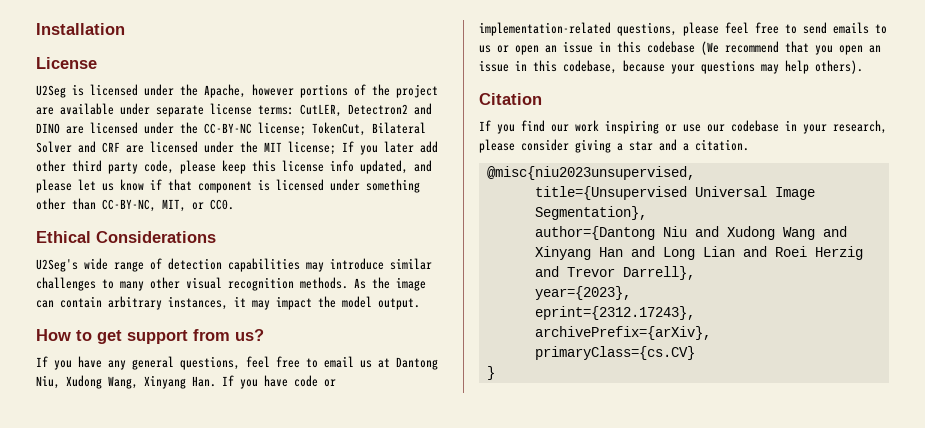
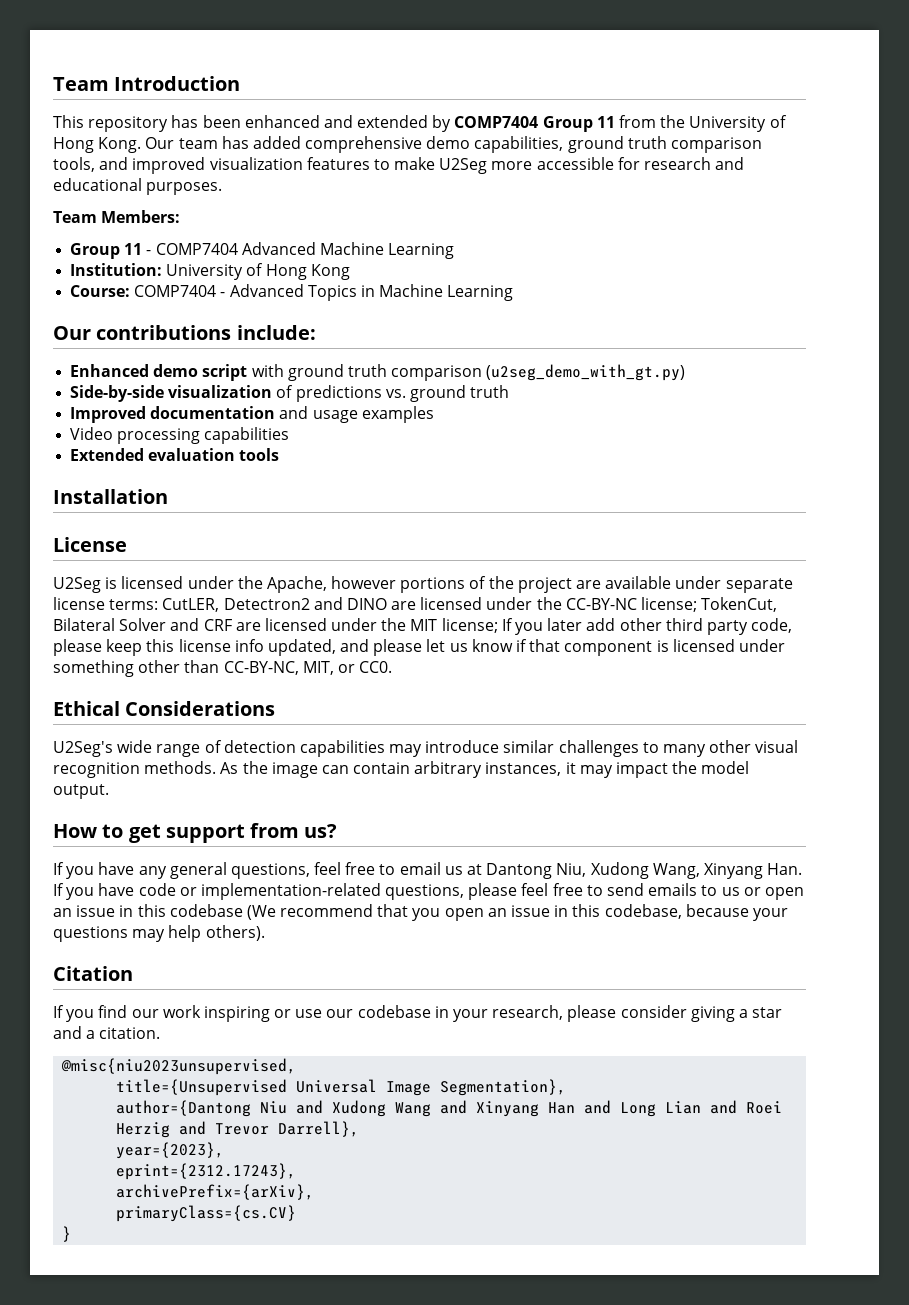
(36, 29) none -> [53,76,241,91] [53,115,787,132] [53,136,763,153] [53,157,745,174] [53,178,223,195] [53,210,181,223] [70,242,455,259] [70,263,350,280] [70,284,514,301] [53,325,316,340] [70,364,686,381] [70,385,510,402] [70,406,434,423] [70,427,290,444] [70,448,280,461] Team Introduction // This repository has been enhanced and extended by COMP7404 Group 11 from the University of Hong Kong. Our team has added comprehensive demo capabilities, ground truth comparison tools, and improved visualization features to make U2Seg more accessible for research and educational purposes. // Team Members: // Group 11 - COMP7404 Advanced Machine Learning // Institution: University of Hong Kong // Course: COMP7404 - Advanced Topics in Machine Learning // Our contributions include: // Enhanced demo script with ground truth comparison (u2seg_demo_with_gt.py) // Side-by-side visualization of predictions vs. ground truth // Improved documentation and usage examples // Video processing capabilities // Extended evaluation tools //

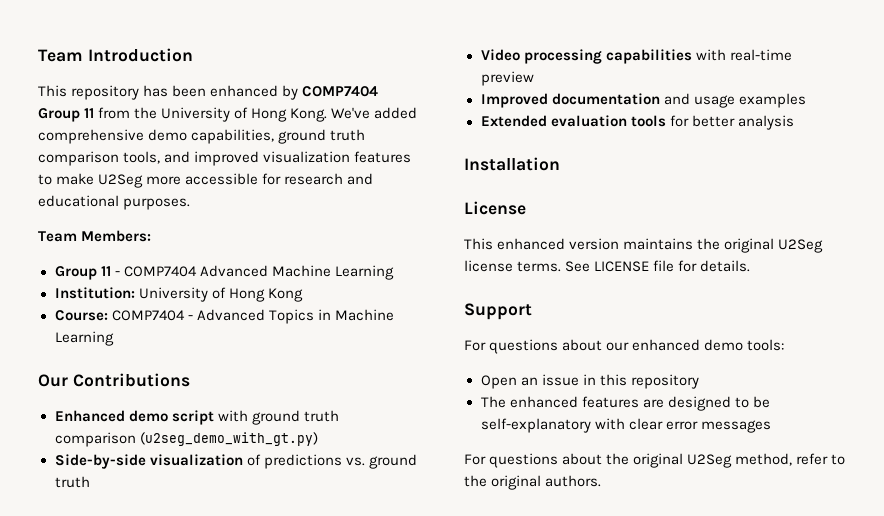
[323,115,429,128] and extended -> (279, 91) none
[145,136,249,149] Our team has -> [331,107,371,119] We've
[96,325,316,340] contributions include: -> [72,373,190,387] Contributions
(510, 391) none -> [480,49,792,64] [480,71,534,86] // Video processing capabilities with real-time preview
[70,427,290,444] // Video processing capabilities -> (806, 100) none
(280, 454) none -> [669,115,794,130] for better analysis
[53,576,793,593] [53,597,778,612] [53,618,793,635] [53,639,785,656] [53,660,393,677] [53,701,276,716] [53,740,799,757] [53,761,750,778] [53,784,109,799] [53,823,338,843] [53,862,803,879] [53,883,804,900] [53,904,788,921] [53,925,265,942] [53,966,133,981] [53,1005,783,1022] [53,1026,161,1039] [61,1058,297,1075] [116,1079,567,1096] [116,1100,783,1117] [116,1121,360,1138] [116,1142,225,1159] [116,1163,297,1180] [116,1184,315,1200] [116,1205,297,1222] [62,1226,72,1242] U2Seg is licensed under the Apache, however portions of the project are available under separate license terms: CutLER, Detectron2 and DINO are licensed under the CC-BY-NC license; TokenCut, Bilateral Solver and CRF are licensed under the MIT license; If you later add other third party code, please keep this license info updated, and please let us know if that component is licensed under something other than CC-BY-NC, MIT, or CC0. // Ethical Considerations // U2Seg's wide range of detection capabilities may introduce similar challenges to many other visual recognition methods. As the image can contain arbitrary instances, it may impact the model output. // How to get support from us? // If you have any general questions, feel free to email us at Dantong Niu, Xudong Wang, Xinyang Han. If you have code or implementation-related questions, please feel free to send emails to us or open an issue in this codebase (We recommend that you open an issue in this codebase, because your questions may help others). // Citation // If you find our work inspiring or use our codebase in your research, please consider giving a star and a citation. // @misc{niu2023unsupervised, // title={Unsupervised Universal Image Segmentation}, // author={Dantong Niu and Xudong Wang and Xinyang Han and Long Lian and Roei Herzig and Trevor Darrell}, // year={2023}, // eprint={2312.17243}, // archivePrefix={arXiv}, // primaryClass={cs.CV} // } -> [464,238,824,253] [464,260,751,272] [464,303,532,320] [464,339,785,354] [480,374,699,389] [480,396,770,411] [480,418,771,433] [464,453,846,468] [464,475,602,490] This enhanced version maintains the original U2Seg license terms. See LICENSE file for details. // Support // For questions about our enhanced demo tools: // Open an issue in this repository // The enhanced features are designed to be self-explanatory with clear error messages // For questions about the original U2Seg method, refer to the original authors.

